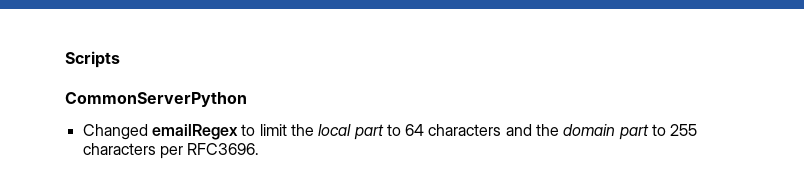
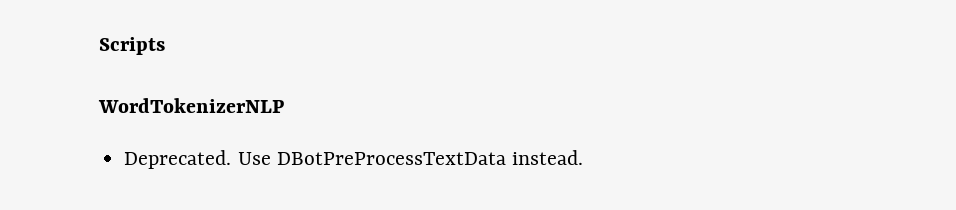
[65,92,247,107] [82,124,698,140] [82,143,260,159] CommonServerPython // Changed emailRegex to limit the local part to 64 characters and the domain part to 255 characters per RFC3696. -> [98,98,284,113] [124,150,583,169] WordTokenizerNLP // Deprecated. Use DBotPreProcessTextData instead.

